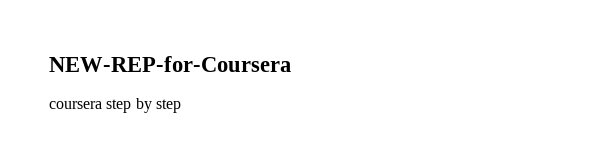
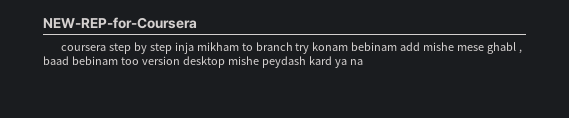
(181, 106) none -> [174,42,523,54] [43,56,363,68] inja mikham to branch try konam bebinam add mishe mese ghabl , baad bebinam too version desktop mishe peydash kard ya na

